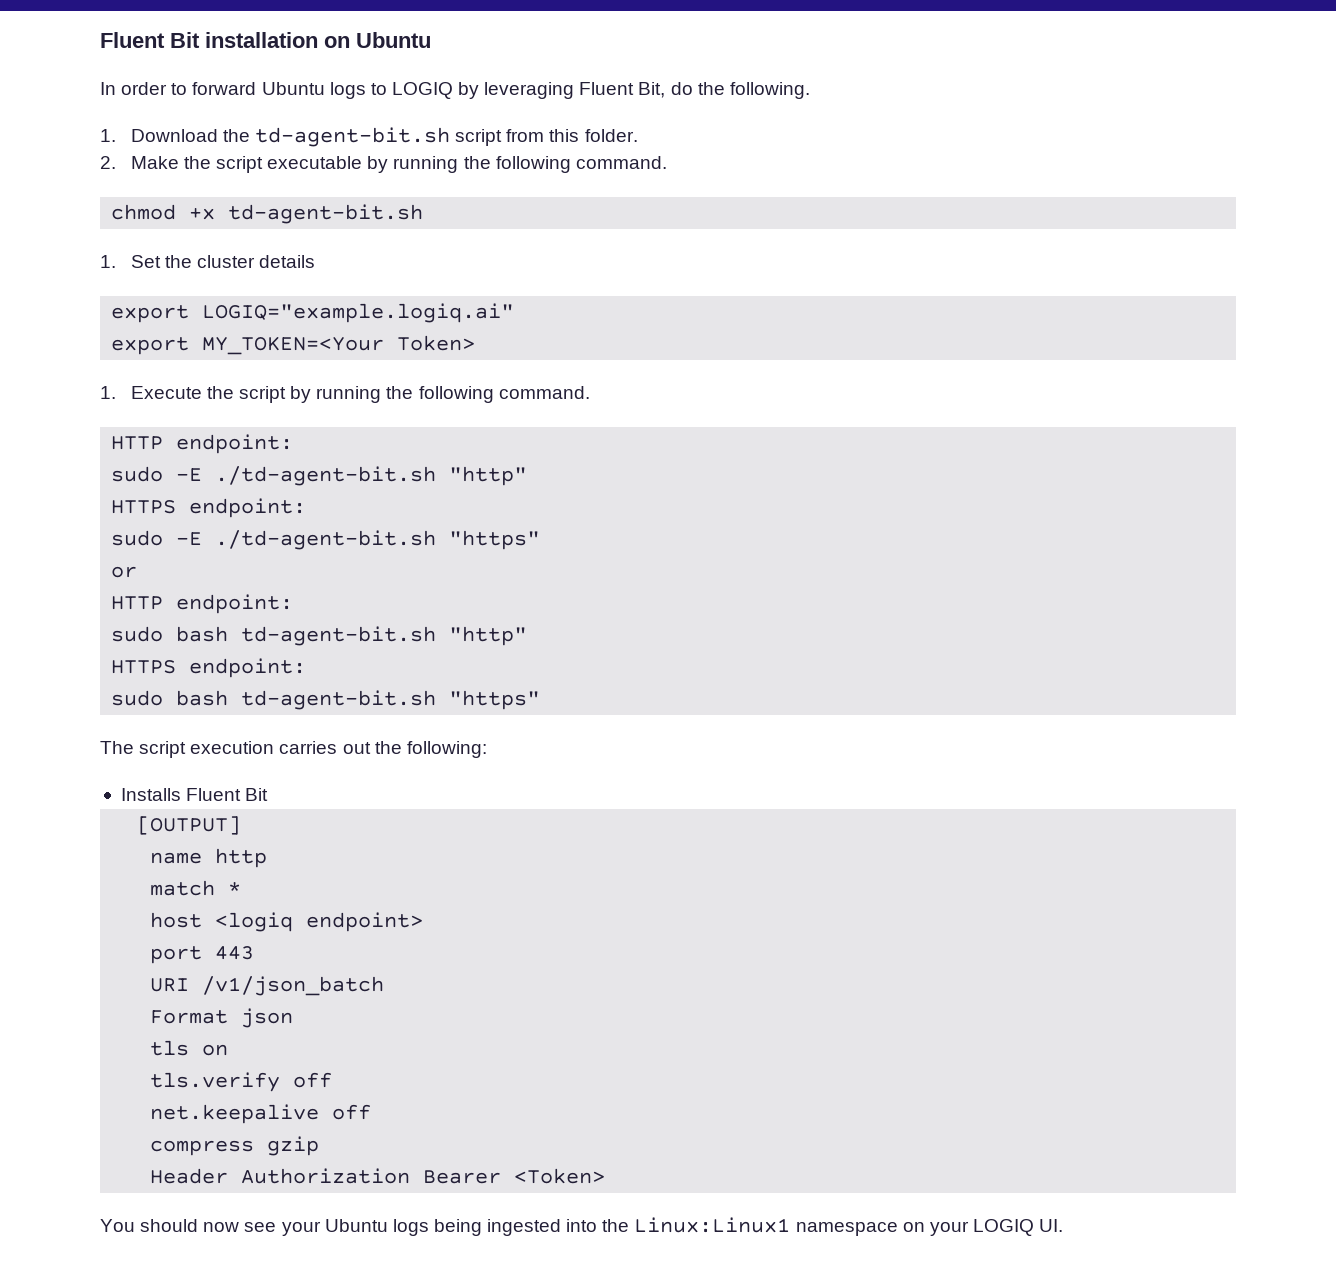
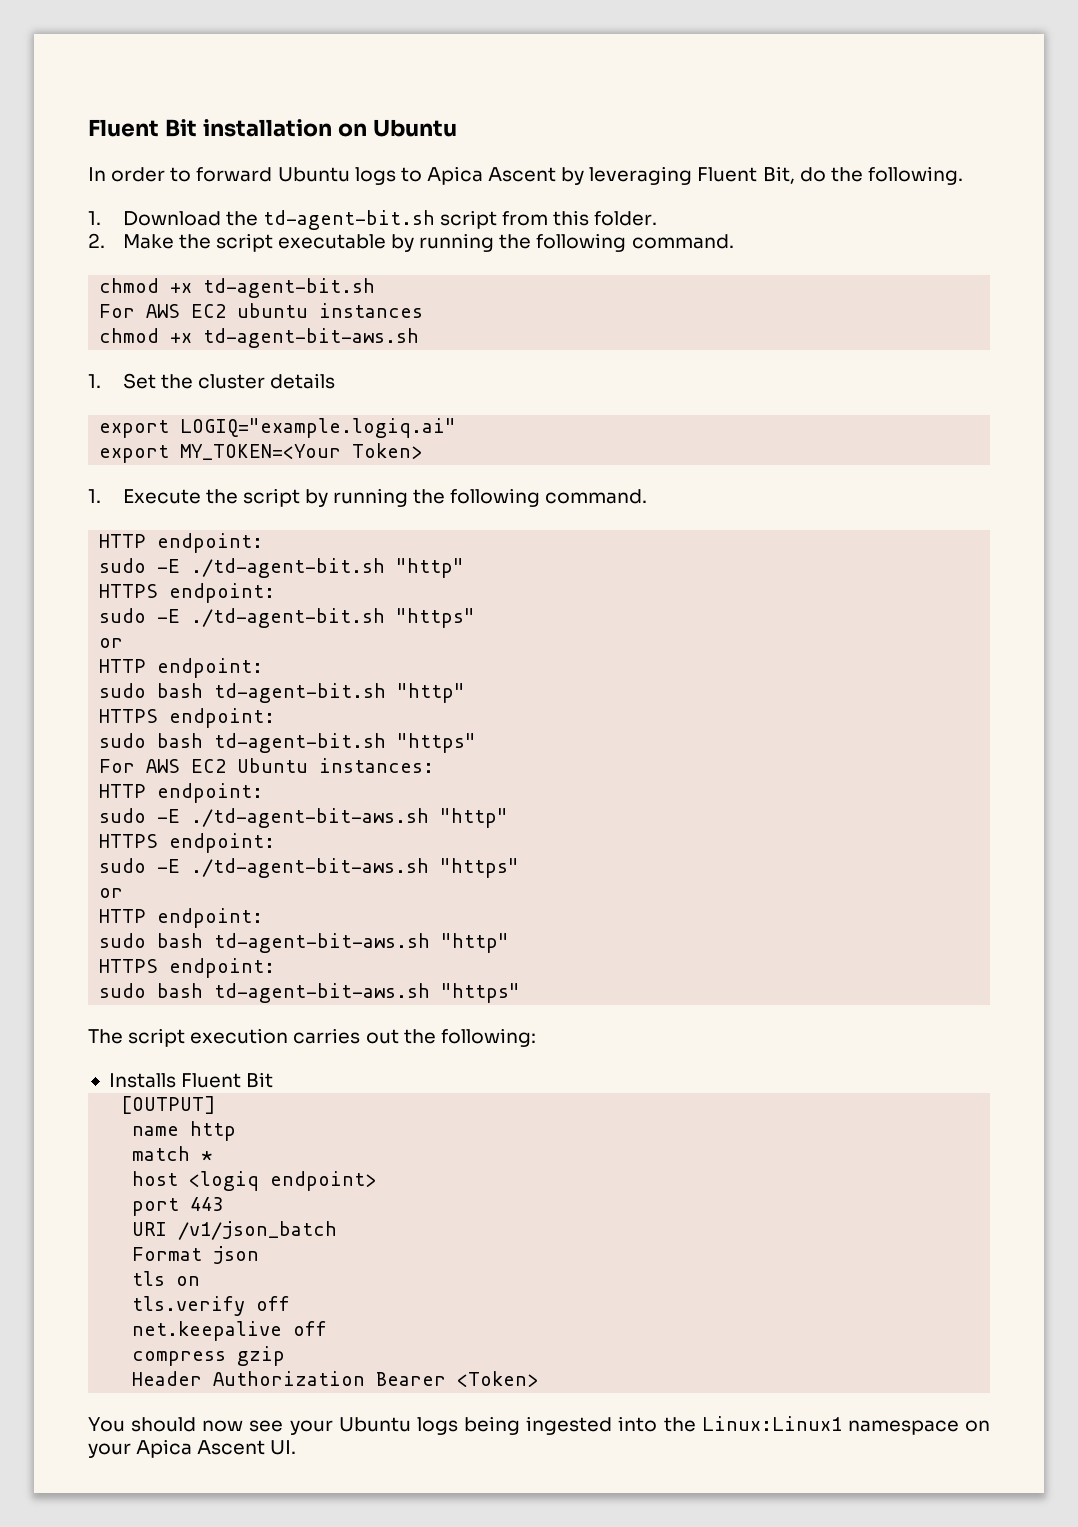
[391,82,453,99] LOGIQ -> [426,166,557,185] Apica Ascent
(424, 214) none -> [99,303,424,318] [99,328,420,348] // For AWS EC2 ubuntu instances // chmod +x td-agent-bit-aws.sh
(541, 700) none -> [99,758,435,773] [99,783,264,803] [99,808,509,828] [99,833,276,853] [99,858,520,878] [99,888,124,898] [99,908,264,928] [99,933,510,953] [99,958,276,978] [99,983,521,1003] // For AWS EC2 Ubuntu instances: // HTTP endpoint: // sudo -E ./td-agent-bit-aws.sh "http" // HTTPS endpoint: // sudo -E ./td-agent-bit-aws.sh "https" // or // HTTP endpoint: // sudo bash td-agent-bit-aws.sh "http" // HTTPS endpoint: // sudo bash td-agent-bit-aws.sh "https"
[972,1219,1034,1236] LOGIQ -> [136,1439,266,1458] Apica Ascent

